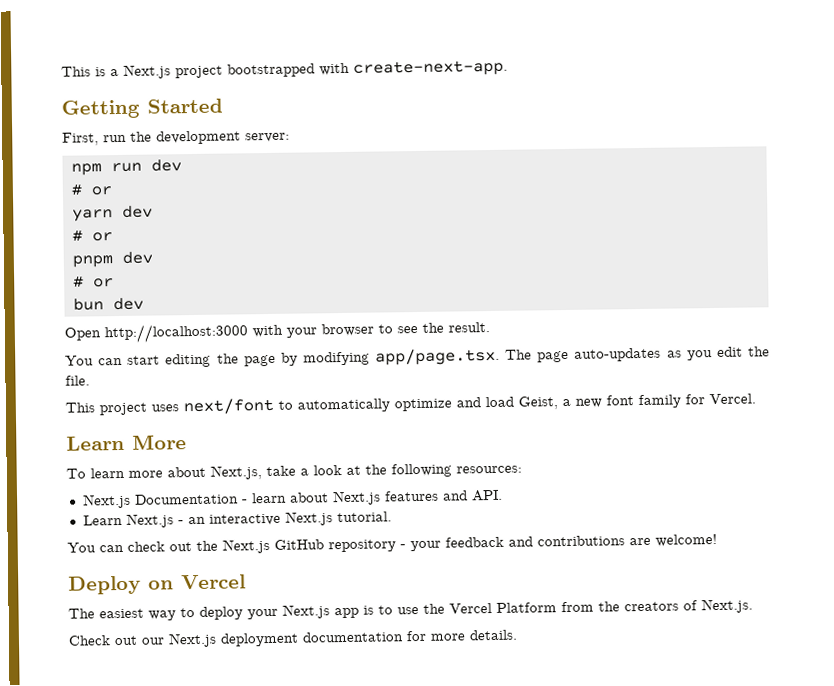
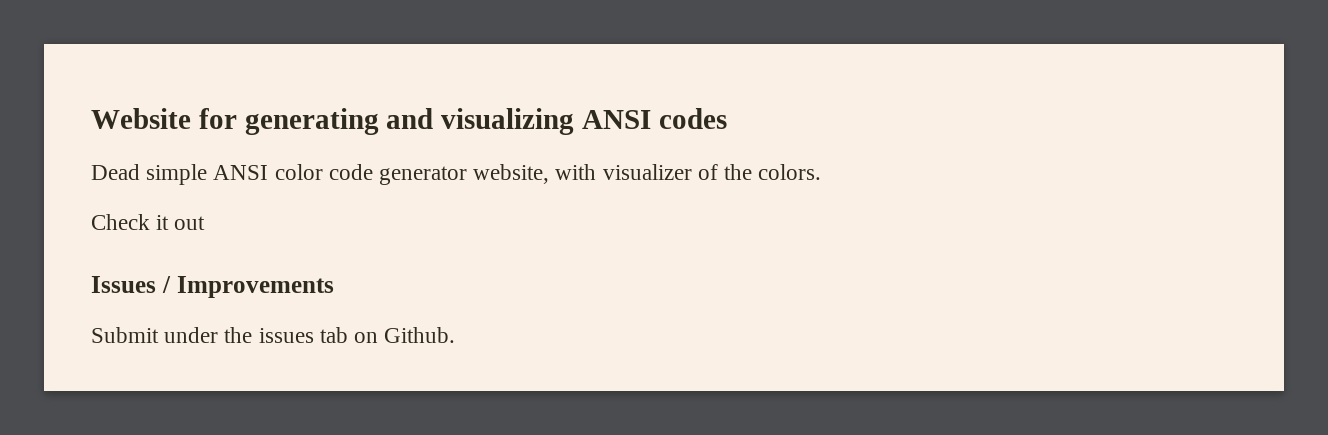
[61,59,508,79] [61,98,223,119] [62,130,290,146] [70,159,182,176] [70,183,112,196] [71,205,153,222] [71,229,113,242] [71,251,153,268] [72,275,114,288] [72,297,144,311] [64,322,490,344] [65,346,770,368] [65,375,90,386] [65,393,756,416] [66,434,187,451] [66,463,522,480] [82,489,503,509] [82,511,392,528] [67,533,717,554] [68,574,246,595] [68,598,753,621] This is a Next.js project bootstrapped with create-next-app. // Getting Started // First, run the development server: // npm run dev // # or // yarn dev // # or // pnpm dev // # or // bun dev // Open http://localhost:3000 with your browser to see the result. // You can start editing the page by modifying app/page.tsx. The page auto-updates as you edit the file. // This project uses next/font to automatically optimize and load Geist, a new font family for Vercel. // Learn More // To learn more about Next.js, take a look at the following resources: // Next.js Documentation - learn about Next.js features and API. // Learn Next.js - an interactive Next.js tutorial. // You can check out the Next.js GitHub repository - your feedback and contributions are welcome! // Deploy on Vercel // The easiest way to deploy your Next.js app is to use the Vercel Platform from the creators of Next.js. -> [91,108,727,135] [91,164,822,185] Website for generating and visualizing ANSI codes // Dead simple ANSI color code generator website, with visualizer of the colors.
[114,629,517,648] out our Next.js deployment documentation for more details. -> [156,215,206,230] [91,276,334,298] [91,327,456,343] it out // Issues / Improvements // Submit under the issues tab on Github.

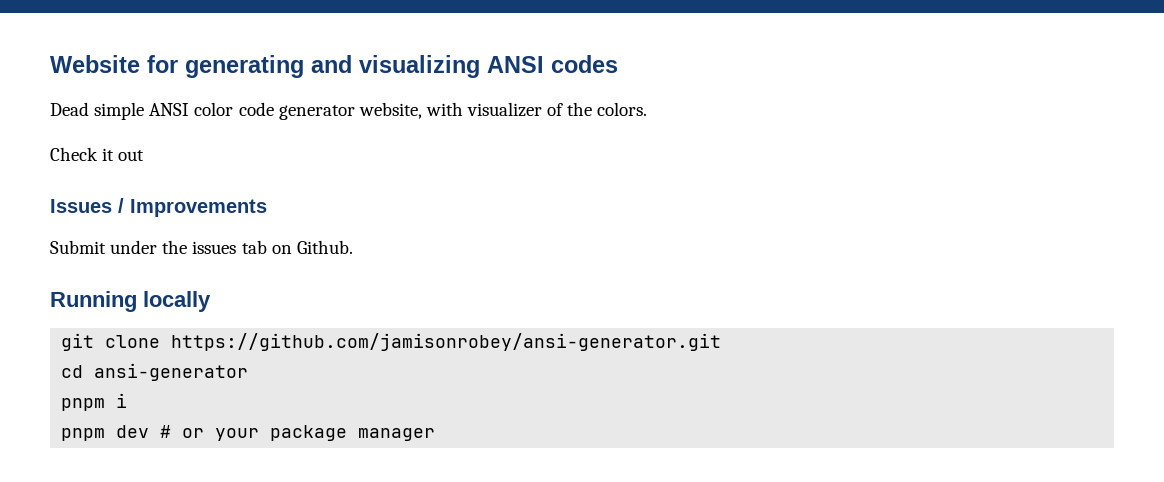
(456, 335) none -> [50,291,211,312] [61,333,722,351] [61,363,249,381] [61,393,128,411] [61,425,436,441] // Running locally // git clone https://github.com/jamisonrobey/ansi-generator.git // cd ansi-generator // pnpm i // pnpm dev # or your package manager

